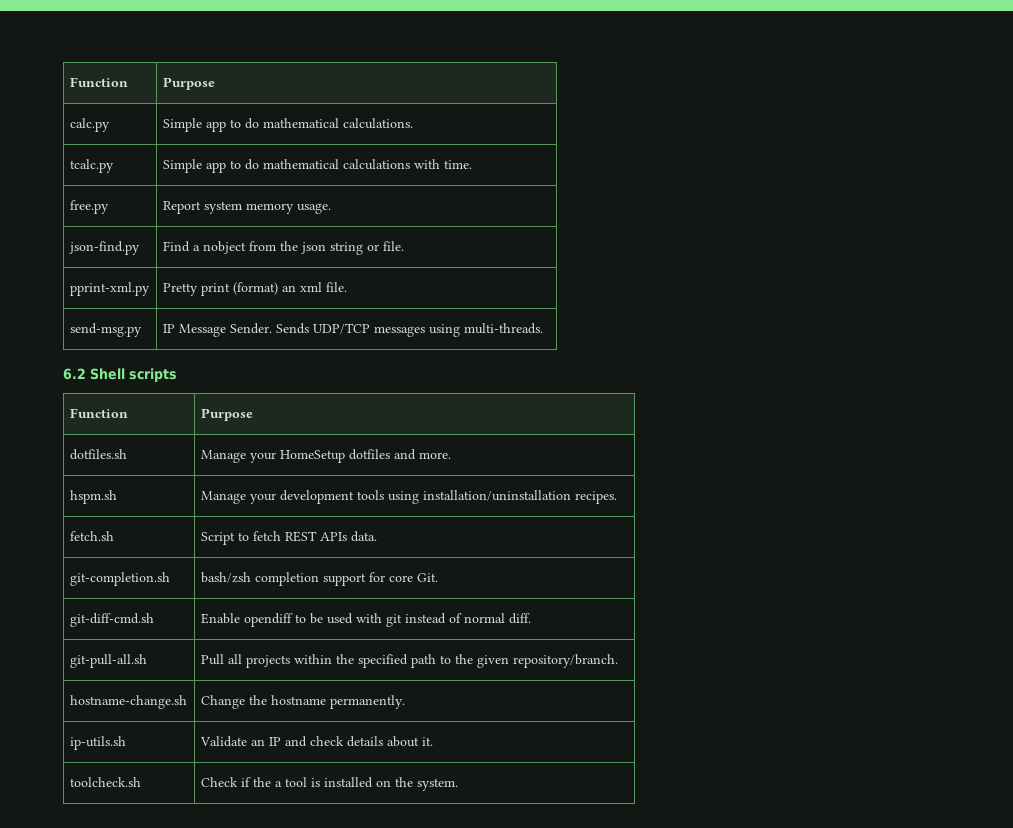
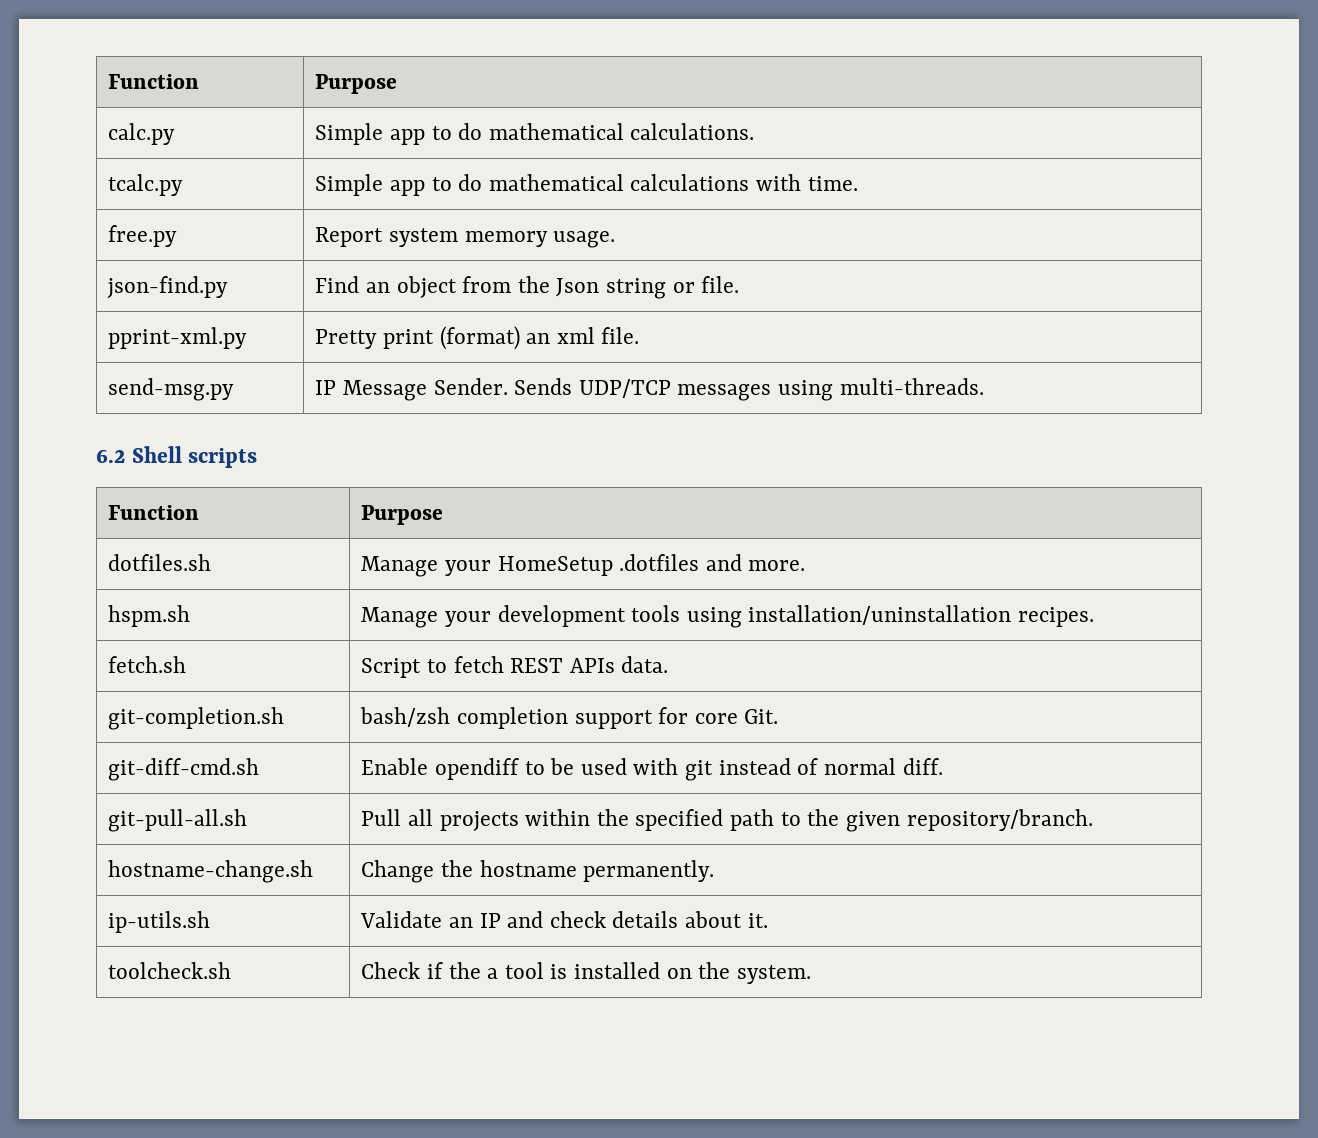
[192,241,246,254] a nobject -> [366,276,457,298] an object
[300,242,326,254] json -> [556,278,600,297] Json
[348,449,390,460] dotfiles -> [619,554,700,571] .dotfiles

